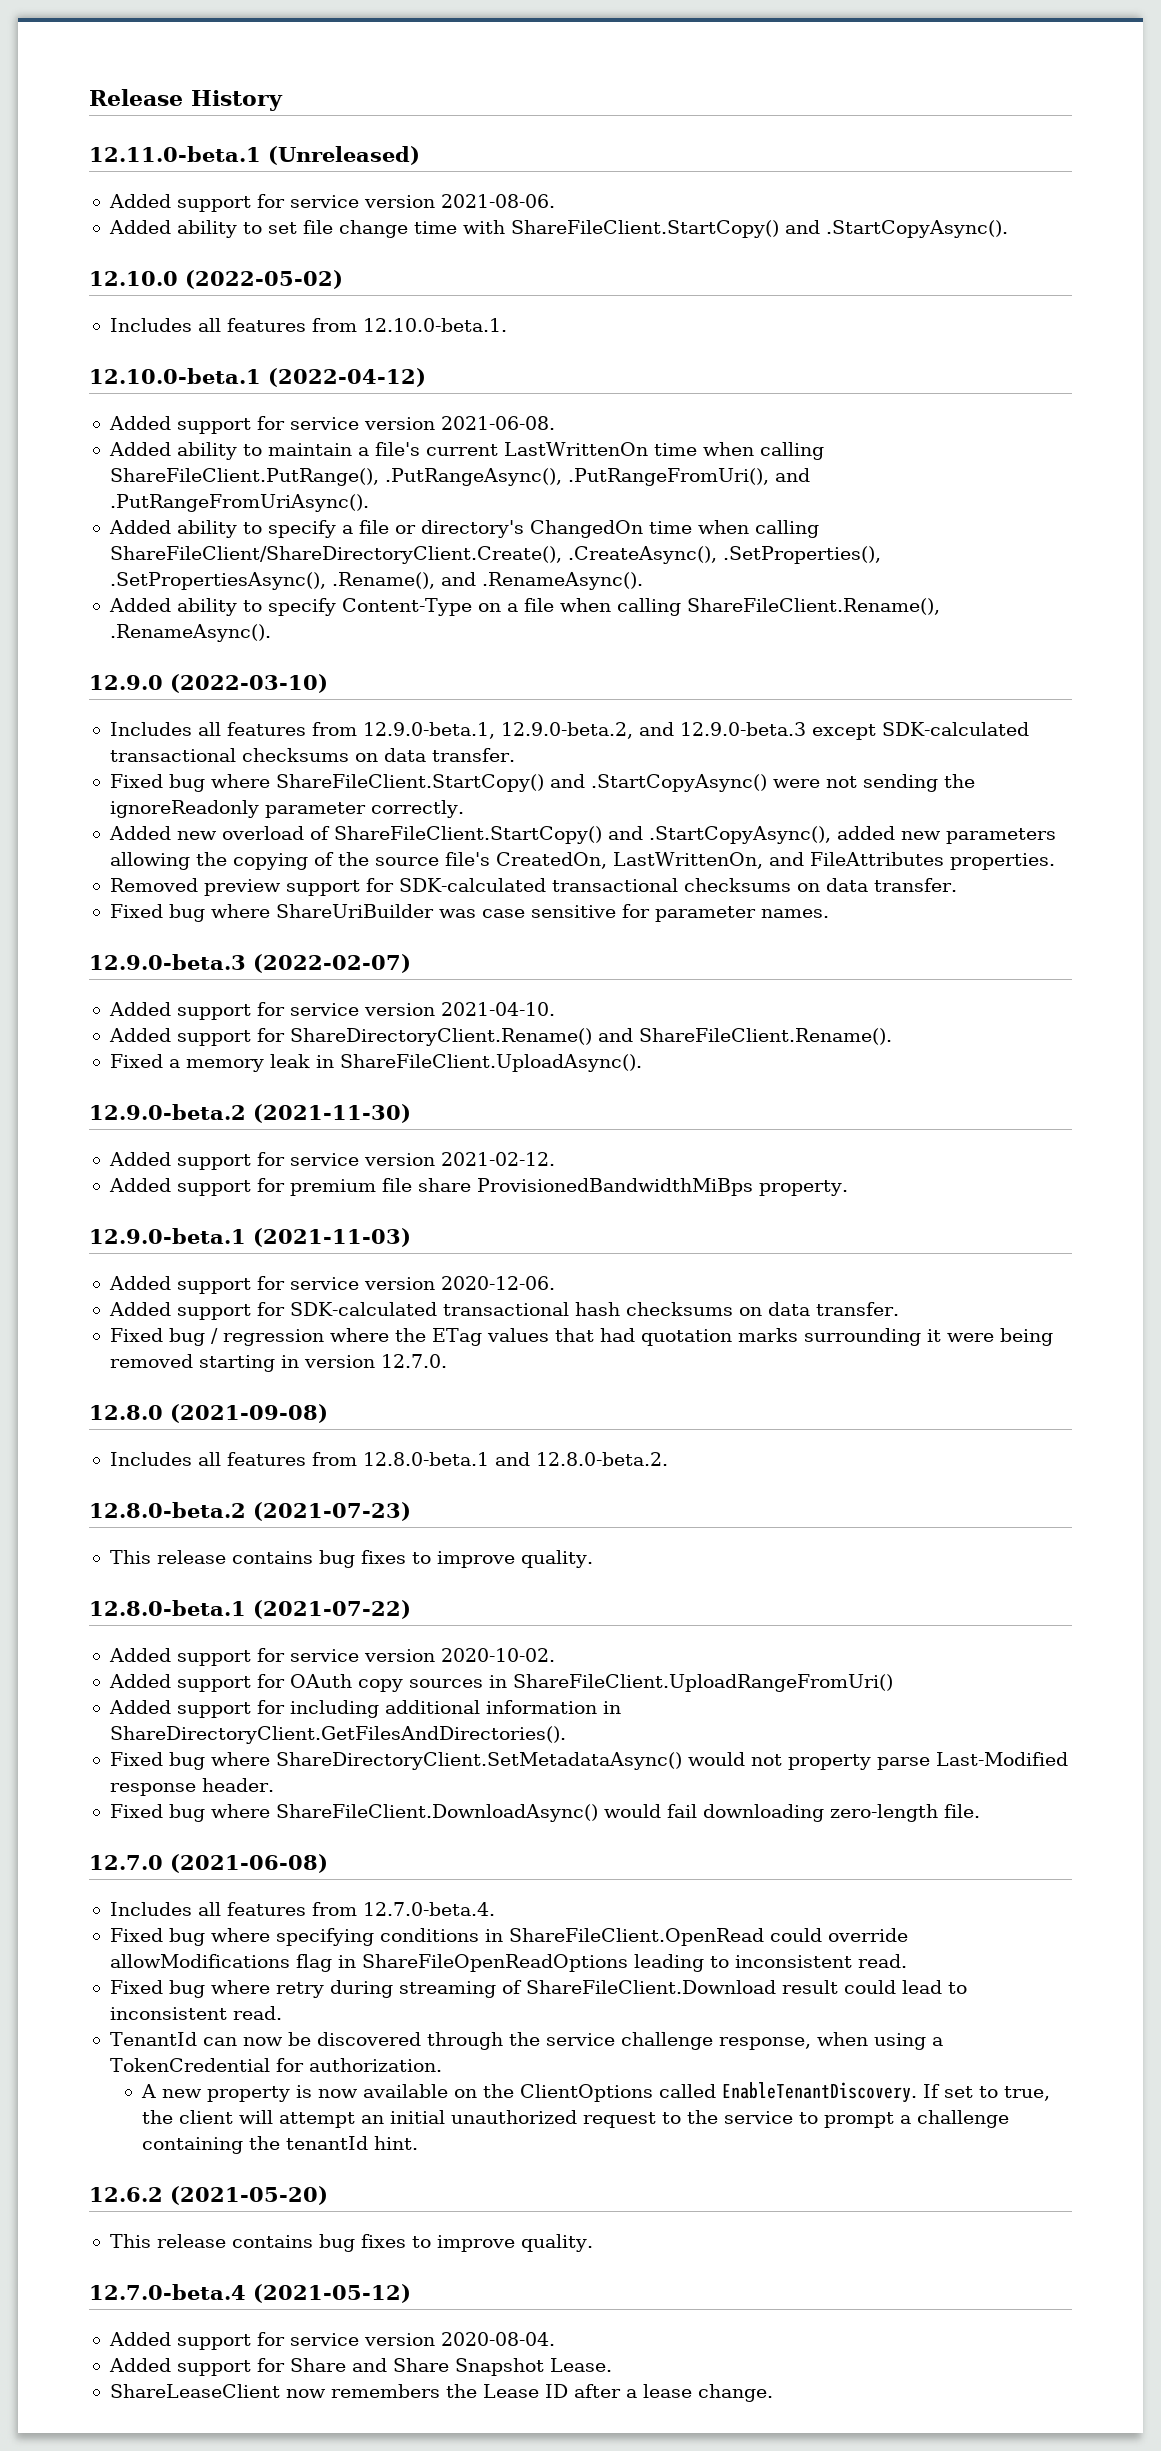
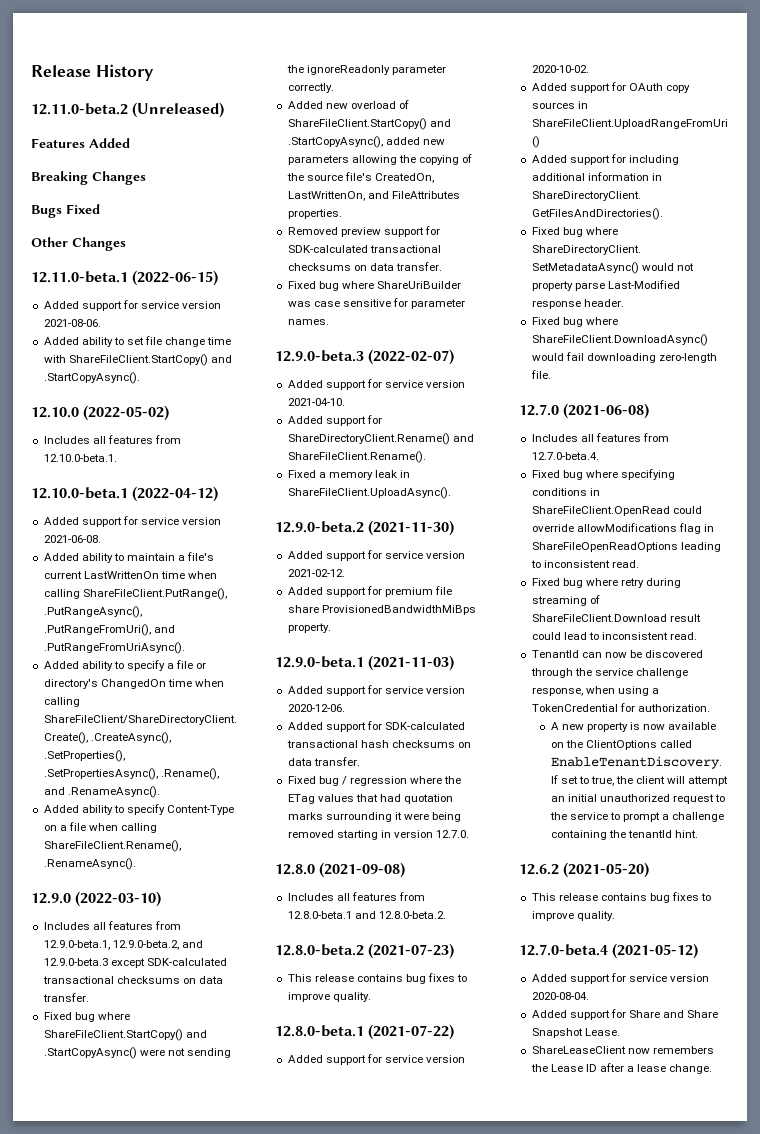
(283, 100) none -> [31,102,225,118] [31,138,130,148] [31,171,146,185] [31,204,100,218] [31,237,126,251] // 12.11.0-beta.2 (Unreleased) // Features Added // Breaking Changes // Bugs Fixed // Other Changes
[268,146,420,165] (Unreleased) -> [132,270,219,286] (2022-06-15)

